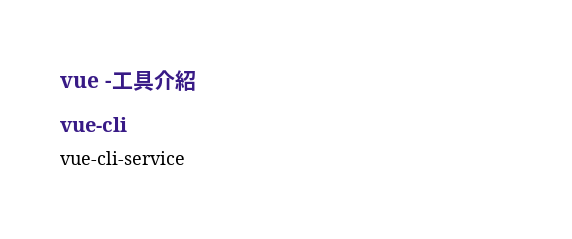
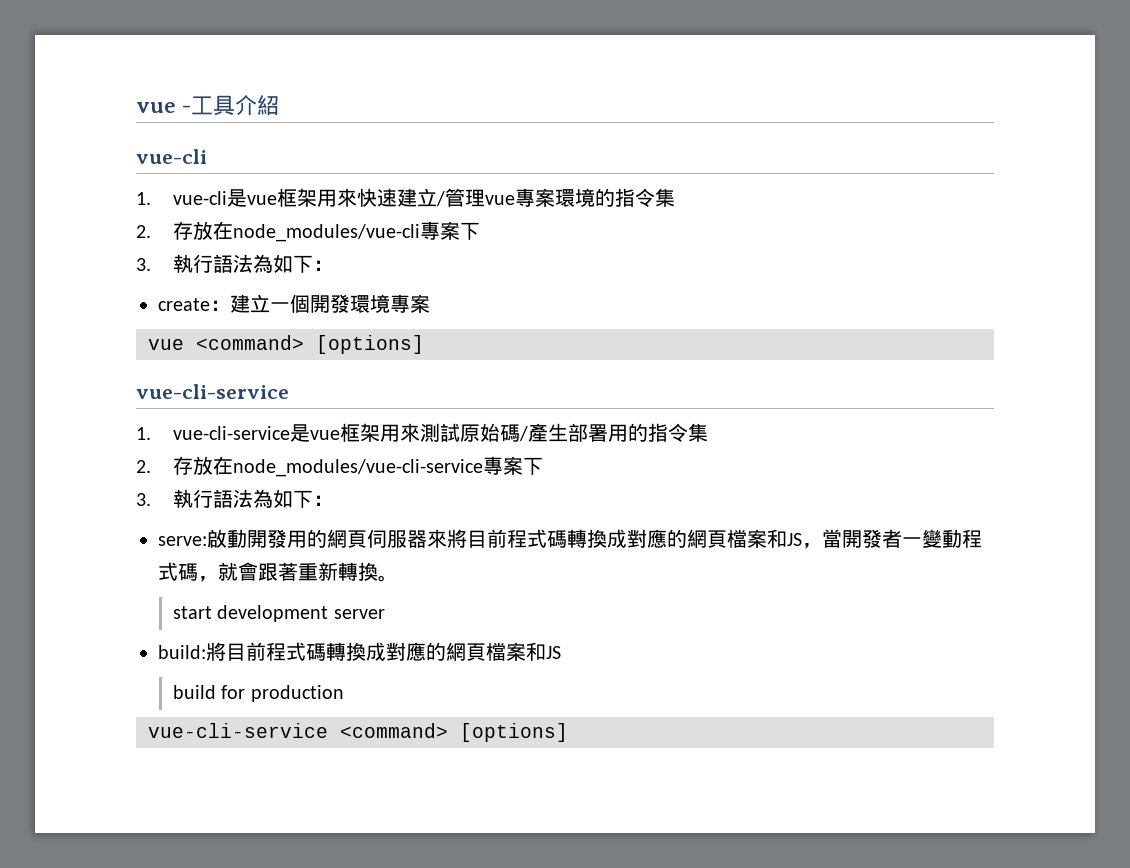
[60,151,185,165] vue-cli-service -> [136,188,676,207] [136,221,481,242] [136,254,334,273] [158,294,430,313] [148,335,424,354] [136,384,289,399] [136,423,709,442] [136,456,544,477] [136,489,334,508] [158,529,982,549] [158,562,398,582] [173,605,385,622] [158,642,561,661] [173,685,344,702] [148,723,568,742] 1. vue-cli是vue框架用來快速建立/管理vue專案環境的指令集 // 2.存放在node_modules/vue-cli專案下 // 3.執行語法為如下： // create：建立一個開發環境專案 // vue <command> [options] // vue-cli-service // 1. vue-cli-service是vue框架用來測試原始碼/產生部署用的指令集 // 2.存放在node_modules/vue-cli-service專案下 // 3.執行語法為如下： // serve:啟動開發用的網頁伺服器來將目前程式碼轉換成對應的網頁檔案和JS，當開發者一變動程式碼，就會跟著重新轉換。 // start development server // build:將目前程式碼轉換成對應的網頁檔案和JS // build for production // vue-cli-service <command> [options]

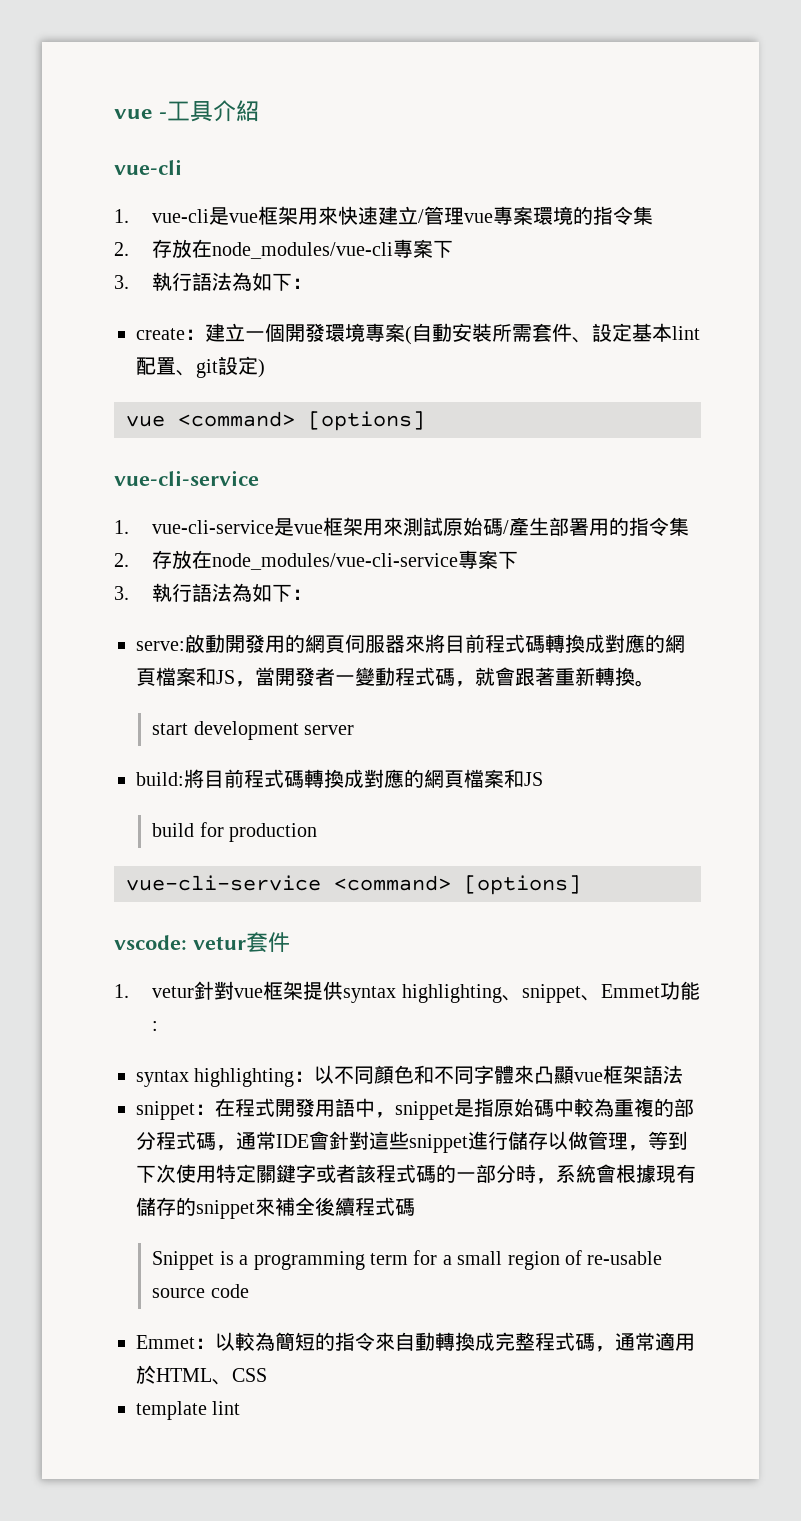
(430, 303) none -> [405,323,700,345] [136,356,265,378] (自動安裝所需套件、設定基本lint配置、git設定)
(568, 732) none -> [114,932,290,953] [114,981,700,1003] [152,1021,159,1031] [136,1065,684,1087] [136,1098,694,1120] [136,1131,688,1153] [136,1164,696,1184] [136,1197,415,1219] [152,1250,663,1270] [152,1284,249,1298] [136,1332,695,1352] [136,1365,267,1385] [136,1401,241,1420] // vscode: vetur套件 // 1. vetur針對vue框架提供syntax highlighting、snippet、Emmet功能: // syntax highlighting：以不同顏色和不同字體來凸顯vue框架語法 // snippet：在程式開發用語中，snippet是指原始碼中較為重複的部分程式碼，通常IDE會針對這些snippet進行儲存以做管理，等到下次使用特定關鍵字或者該程式碼的一部分時，系統會根據現有儲存的snippet來補全後續程式碼 // Snippet is a programming term for a small region of re-usable source code // Emmet：以較為簡短的指令來自動轉換成完整程式碼，通常適用於HTML、CSS // template lint

